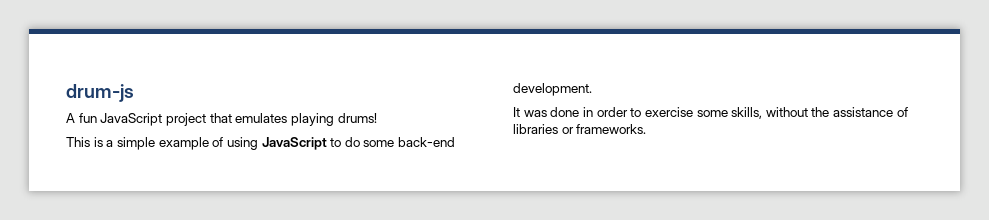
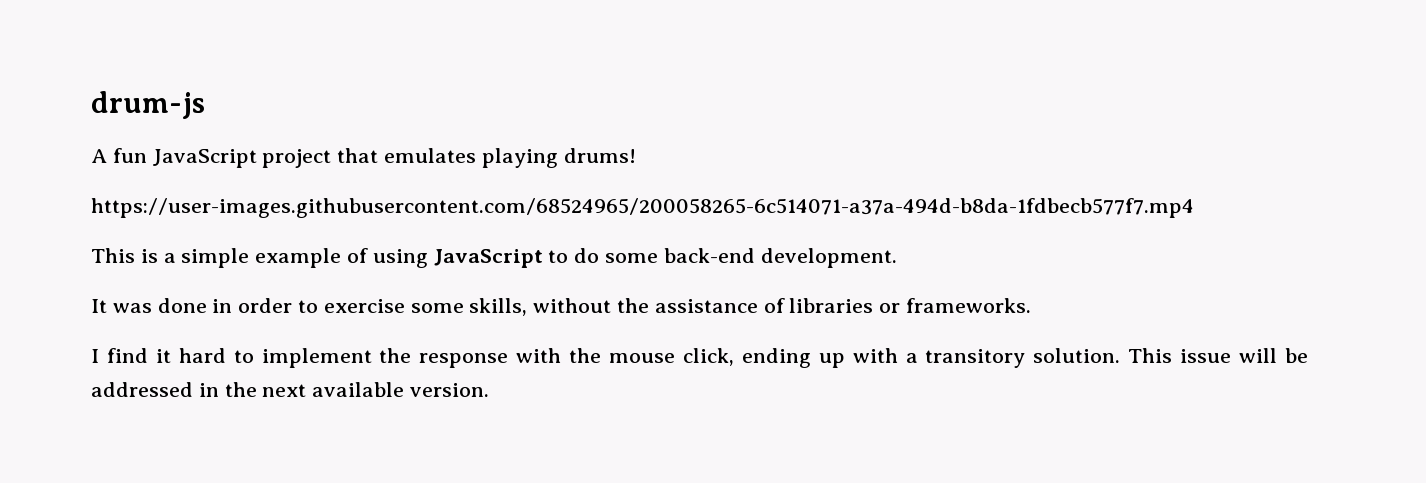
(377, 118) none -> [91,198,1194,218] // https://user-images.githubusercontent.com/68524965/200058265-6c514071-a37a-494d-b8da-1fdbecb577f7.mp4
(647, 129) none -> [91,348,1309,368] [91,382,490,397] // I find it hard to implement the response with the mouse click, ending up with a transitory solution. This issue will be addressed in the next available version.

